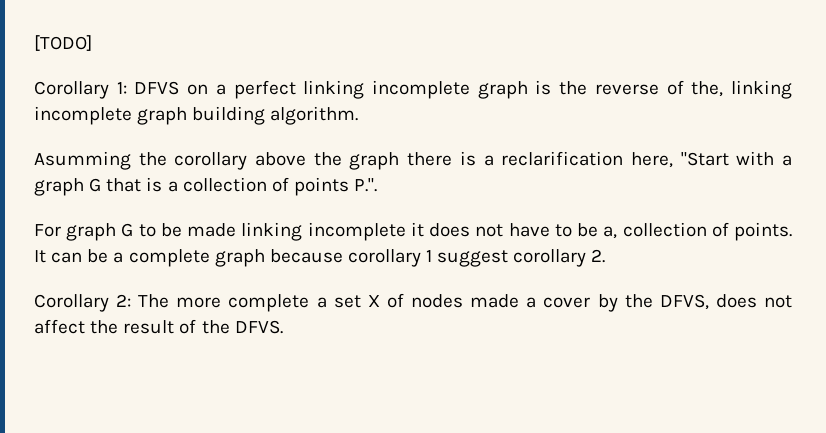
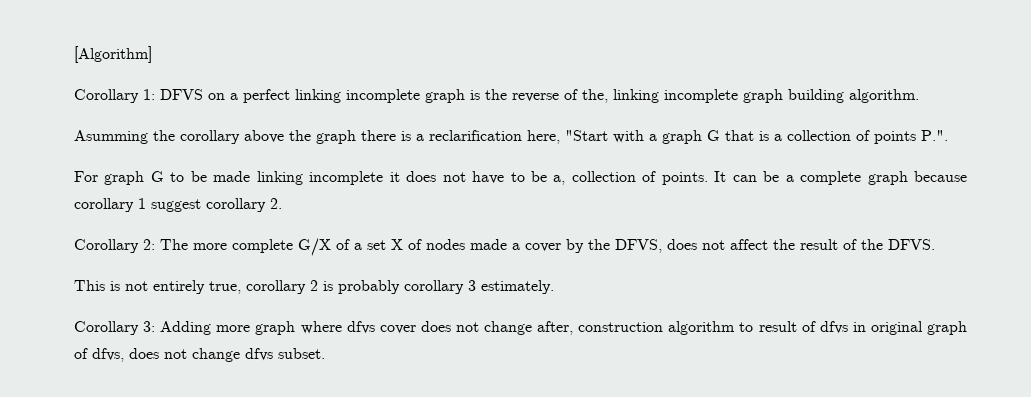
[34,35,92,51] [TODO] -> [74,46,152,63] [Algorithm]
(310, 303) none -> [298,238,350,256] G/X of
(283, 327) none -> [74,280,554,294] [74,321,968,335] [74,348,325,362] // This is not entirely true, corollary 2 is probably corollary 3 estimately. // Corollary 3: Adding more graph where dfvs cover does not change after, construction algorithm to result of dfvs in original graph of dfvs, does not change dfvs subset.

